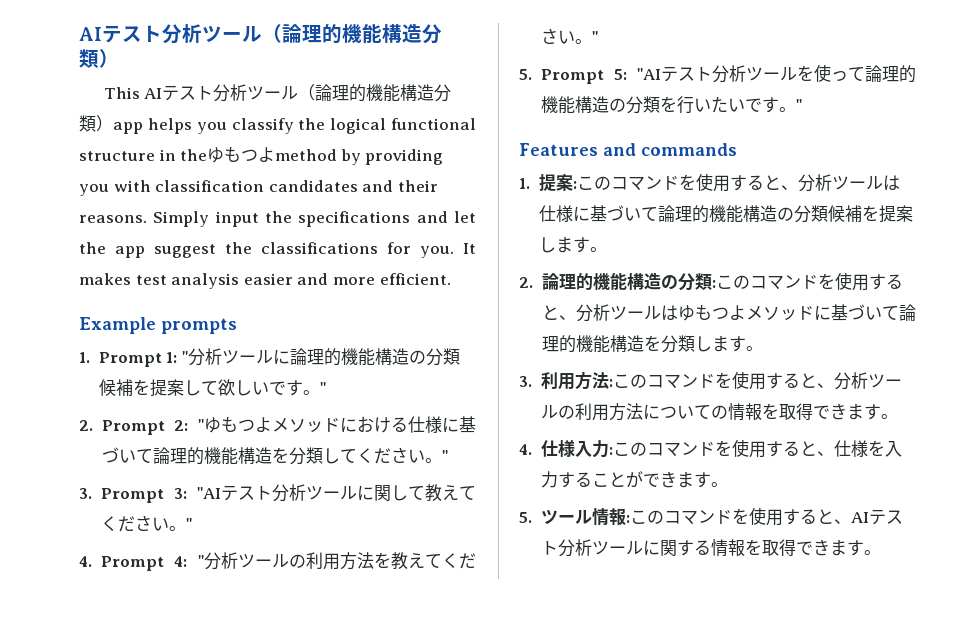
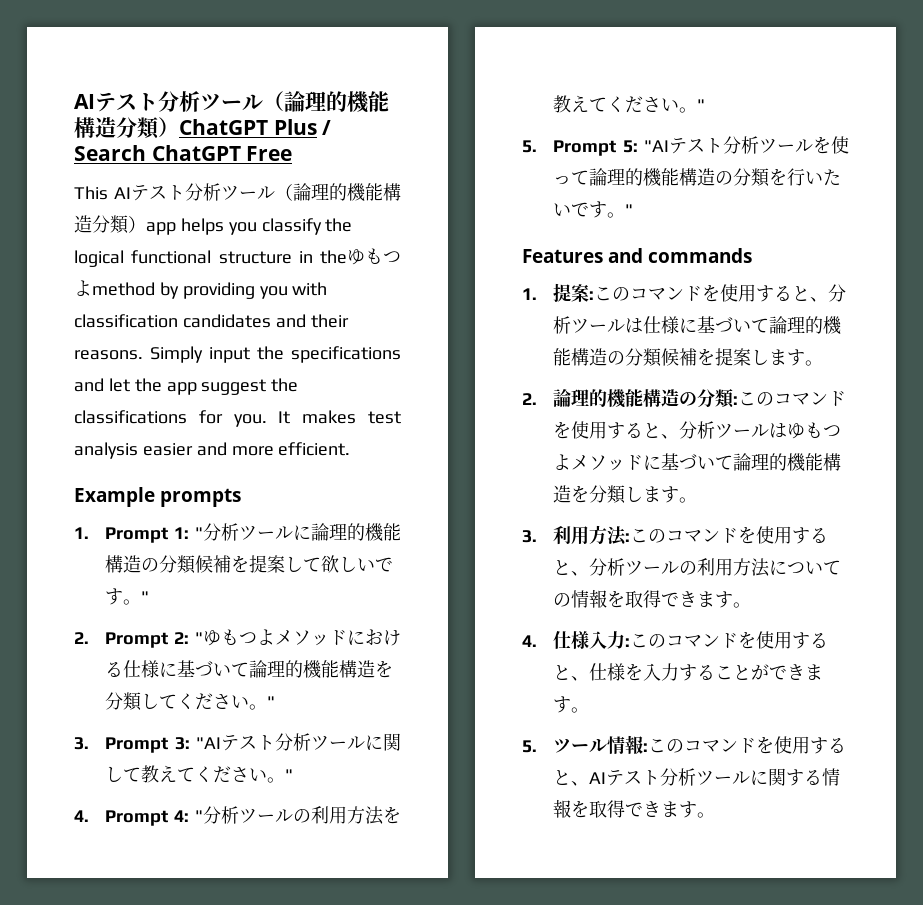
(119, 58) none -> [179,119,332,135] [74,145,293,161] ChatGPT Plus / Search ChatGPT Free

